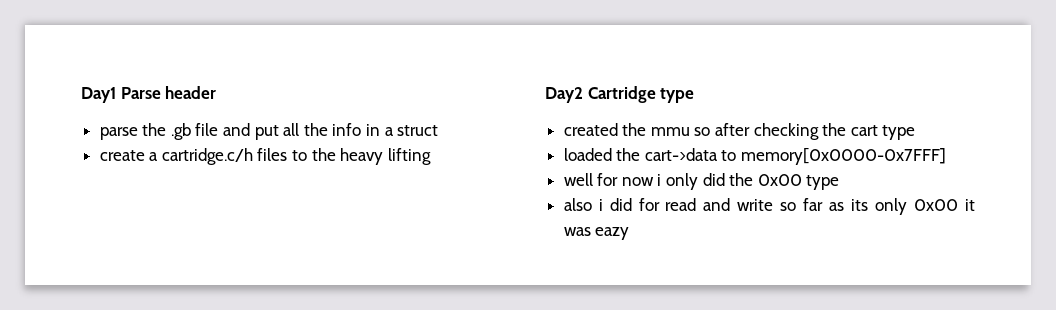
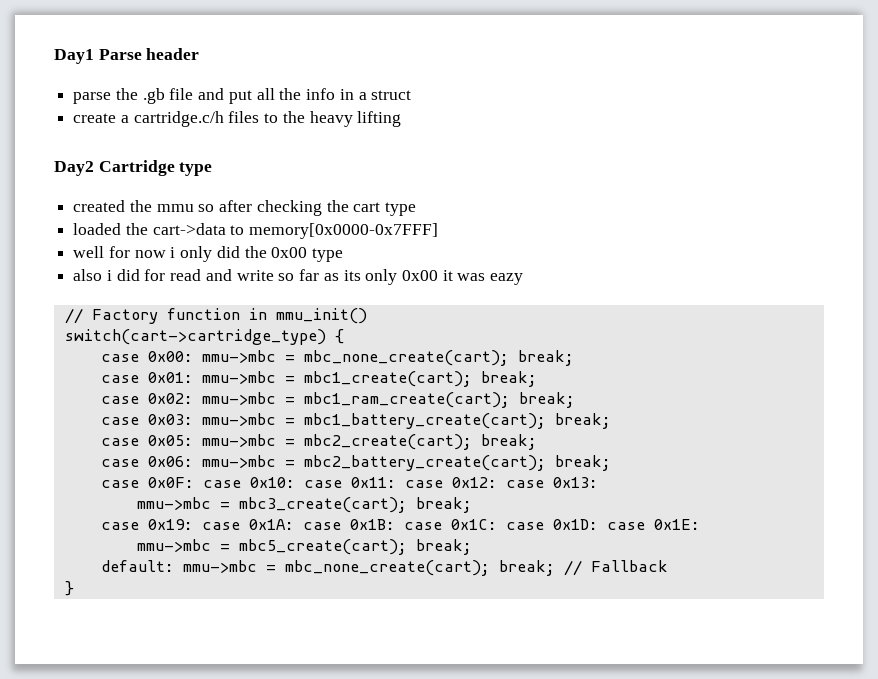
(630, 233) none -> [64,308,367,324] [64,329,344,345] [100,350,574,366] [100,371,537,387] [100,392,575,408] [100,413,611,429] [100,434,537,450] [100,455,611,471] [100,477,598,488] [136,497,472,513] [100,519,700,530] [136,539,472,555] [100,560,668,576] [64,581,74,596] // // Factory function in mmu_init() // switch(cart->cartridge_type) { // case 0x00: mmu->mbc = mbc_none_create(cart); break; // case 0x01: mmu->mbc = mbc1_create(cart); break; // case 0x02: mmu->mbc = mbc1_ram_create(cart); break; // case 0x03: mmu->mbc = mbc1_battery_create(cart); break; // case 0x05: mmu->mbc = mbc2_create(cart); break; // case 0x06: mmu->mbc = mbc2_battery_create(cart); break; // case 0x0F: case 0x10: case 0x11: case 0x12: case 0x13: // mmu->mbc = mbc3_create(cart); break; // case 0x19: case 0x1A: case 0x1B: case 0x1C: case 0x1D: case 0x1E: // mmu->mbc = mbc5_create(cart); break; // default: mmu->mbc = mbc_none_create(cart); break; // Fallback // }

